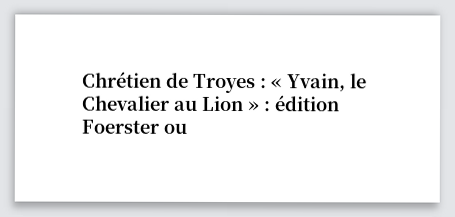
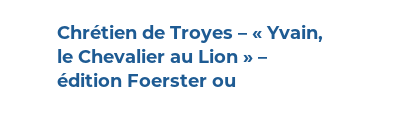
[260,78,267,89] : -> [238,33,247,39] –
[263,101,271,112] : -> [258,57,267,63] –

